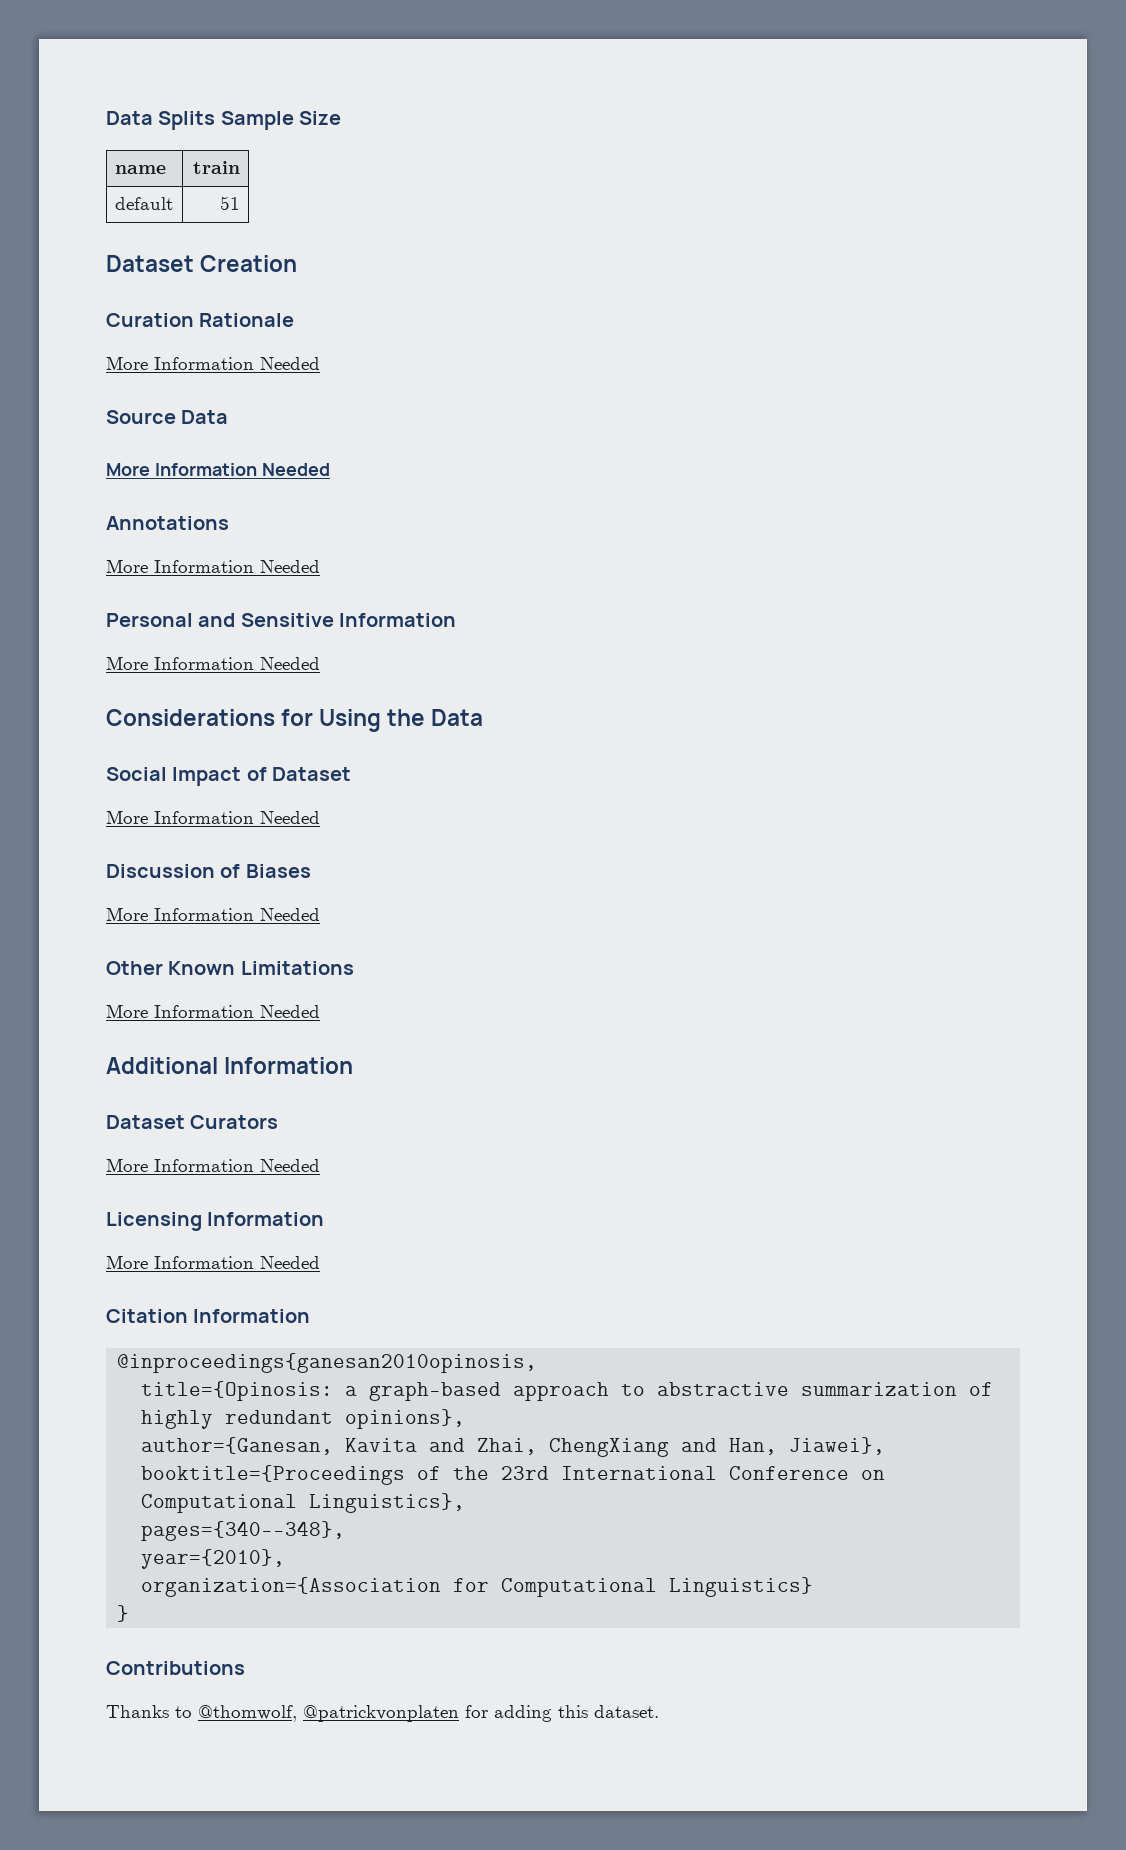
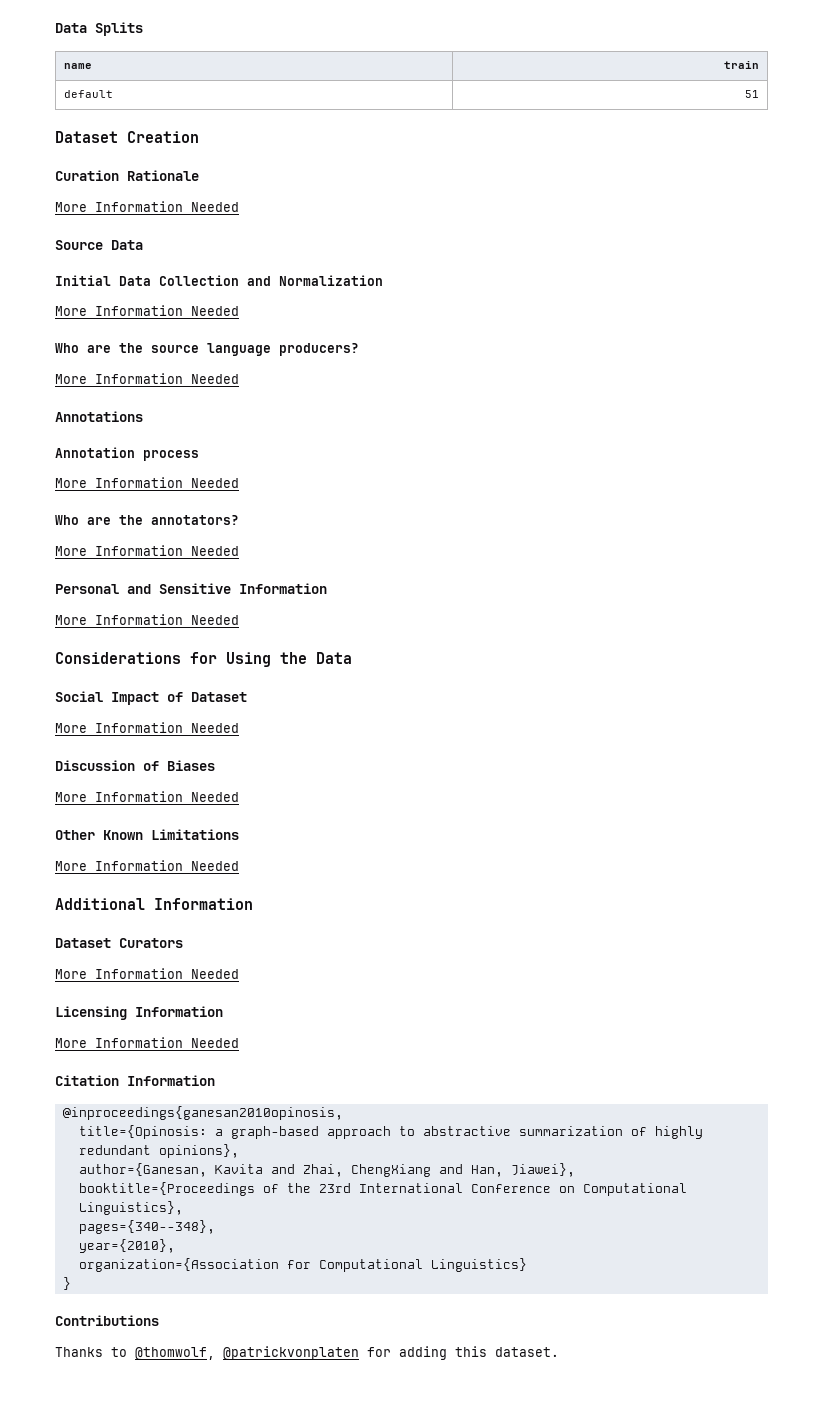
[220,111,342,130] Sample Size -> (143, 29) none
[106,463,330,476] [106,516,229,530] More Information Needed // Annotations -> [55,275,383,286] [55,305,239,316] [55,343,359,356] [55,373,239,384] [55,411,143,422] [55,447,199,461] [55,477,239,488] [55,515,239,525] Initial Data Collection and Normalization // More Information Needed // Who are the source language producers? // More Information Needed // Annotations // Annotation process // More Information Needed // Who are the annotators?

